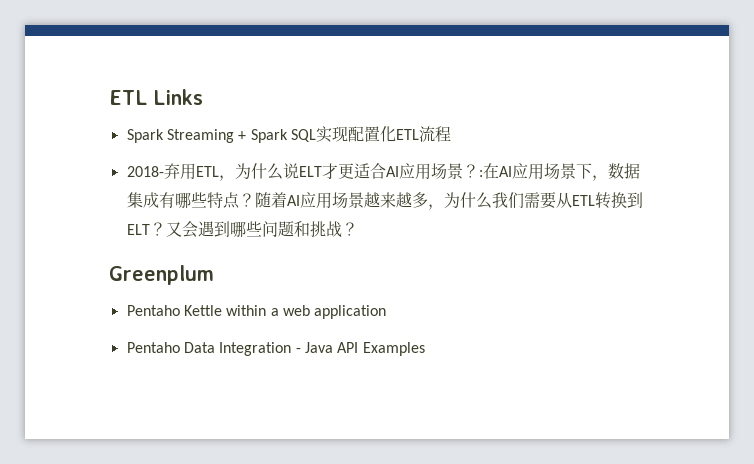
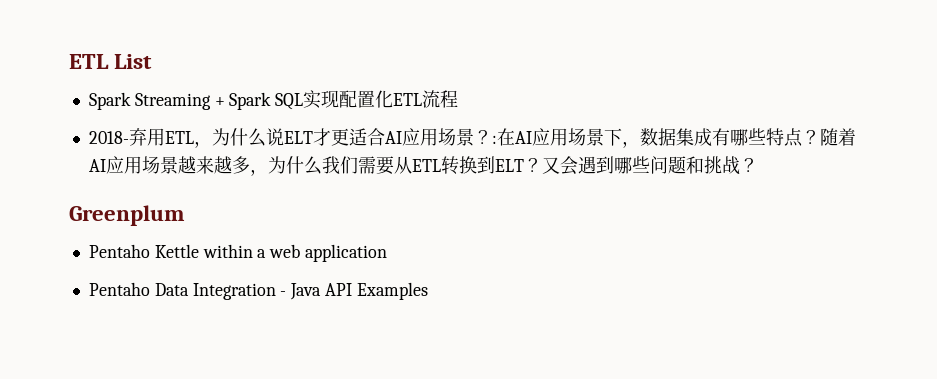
[109,89,203,105] ETL Links -> [69,54,153,69] ETL List

